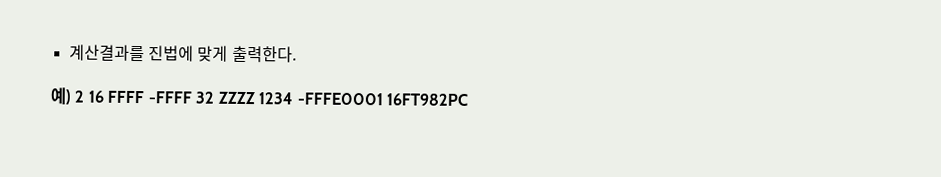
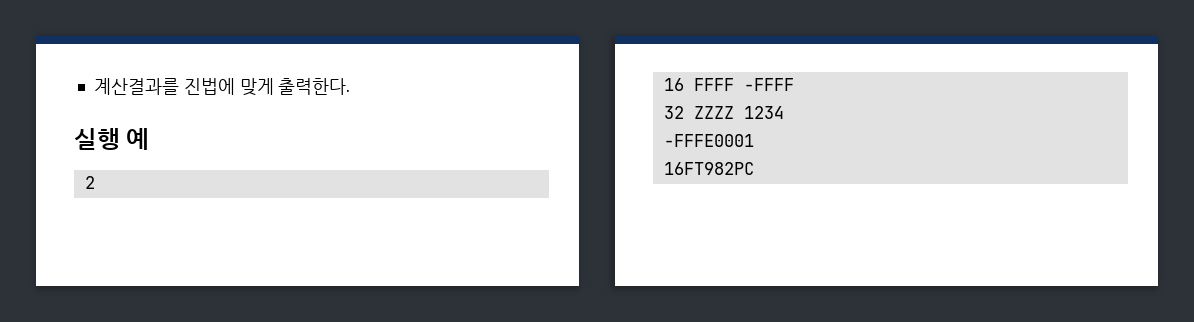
[50,87,71,105] 예) -> [74,128,150,150] 실행 예 //
(85, 96) none -> (95, 182) //
(192, 97) none -> (794, 84) //
(294, 98) none -> (784, 112) //
(383, 99) none -> (754, 140) //

